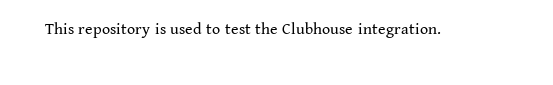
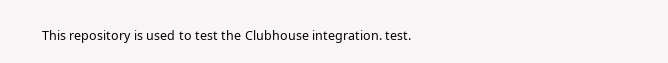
(441, 30) none -> [385,31,412,40] test.

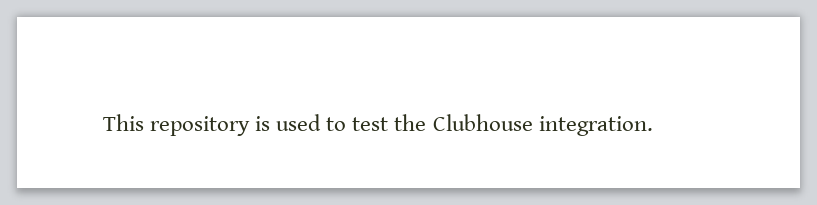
[385,31,412,40] test. -> (653, 126) none

